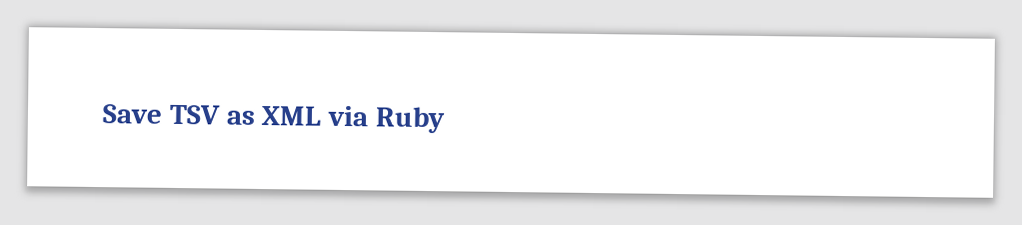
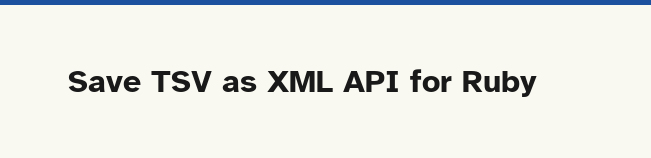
[327,105,370,127] via -> [343,69,452,92] API for

